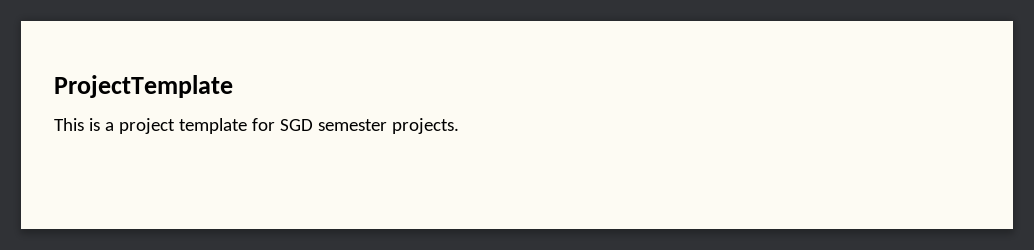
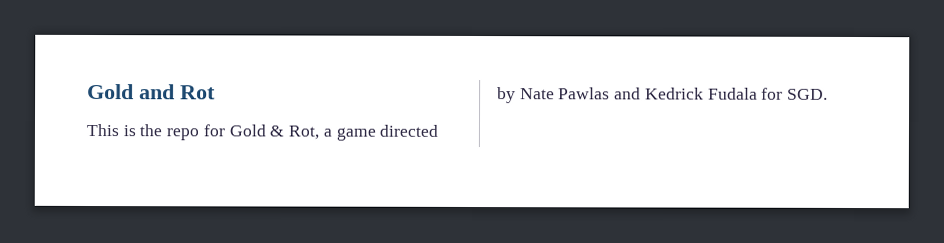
[54,75,233,98] ProjectTemplate -> [87,83,216,100] Gold and Rot
[104,118,459,134] a project template for SGD semester projects. -> [139,124,439,141] [497,87,829,104] the repo for Gold & Rot, a game directed by Nate Pawlas and Kedrick Fudala for SGD.

